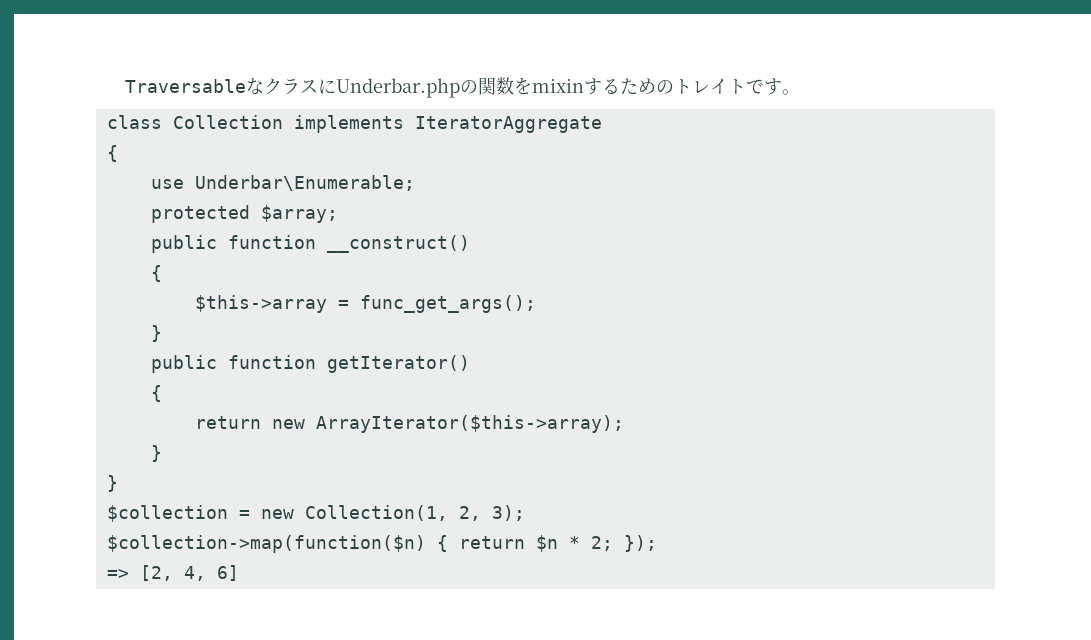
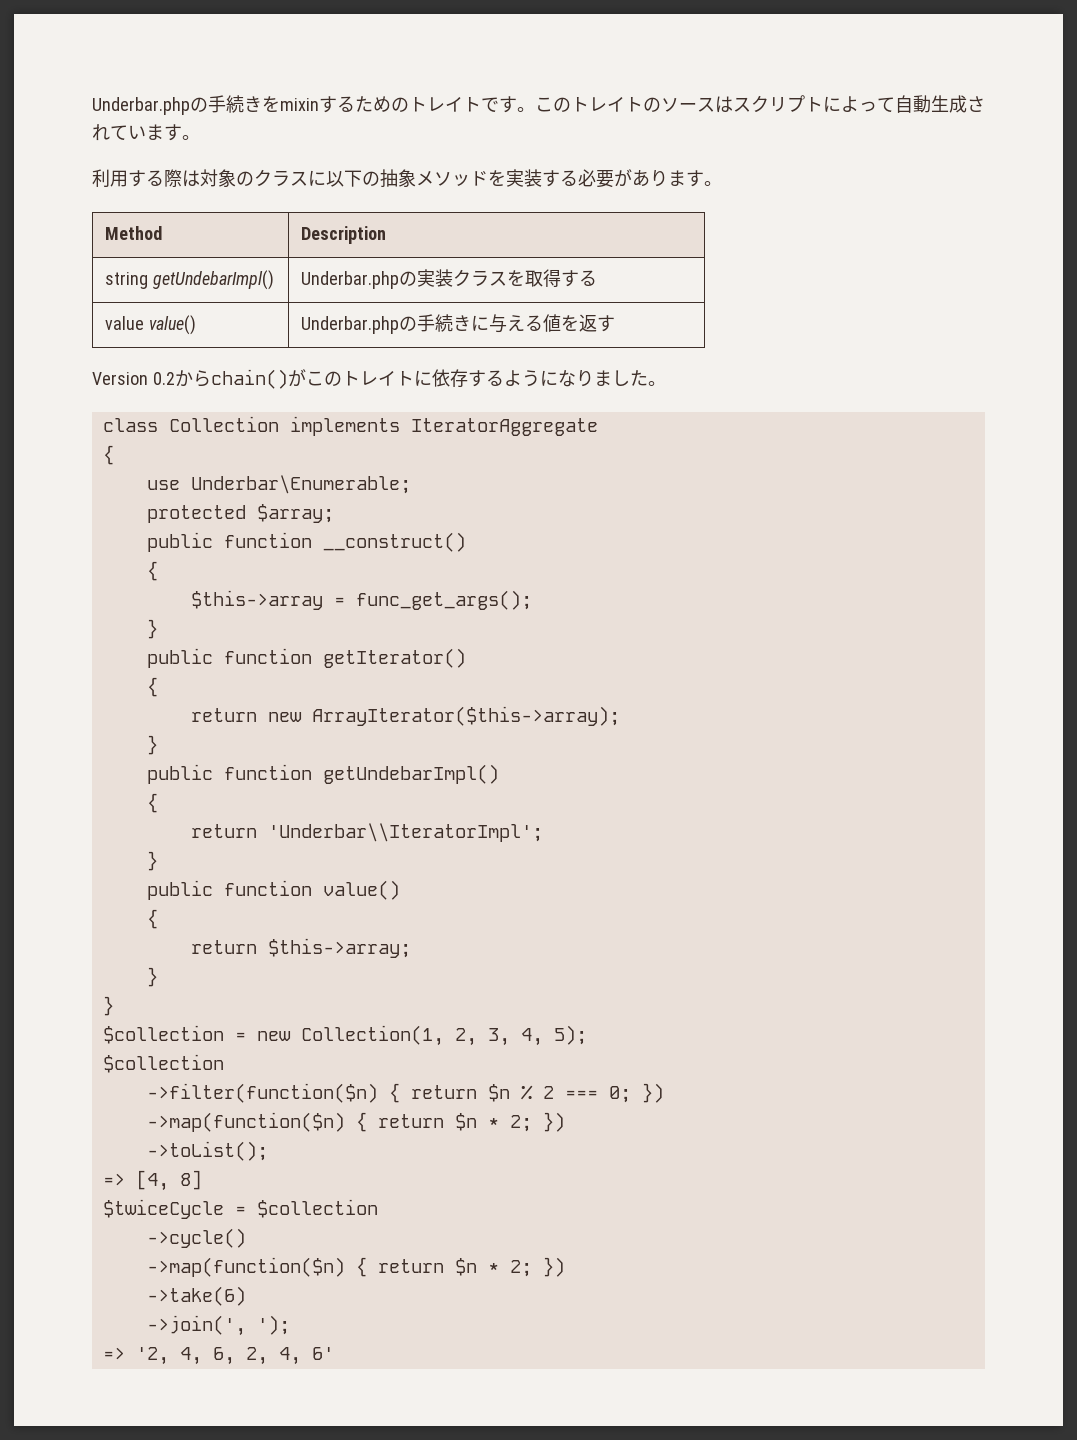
[124,77,514,98] TraversableなクラスにUnderbar.phpの関数 -> [92,95,262,115] Underbar.phpの手続き
(800, 92) none -> [535,95,985,113] [92,124,200,141] [92,169,722,188] [104,226,162,240] [300,226,386,244] [104,270,274,290] [300,269,597,289] [104,315,196,335] [300,314,615,334] [92,369,666,389] このトレイトのソースはスクリプトによって自動生成されています。 // 利用する際は対象のクラスに以下の抽象メソッドを実装する必要があります。 // Method | Description // string getUndebarImpl() | Underbar.phpの実装クラスを取得する // value value() | Underbar.phpの手続きに与える値を返す // Version 0.2からchain()がこのトレイトに依存するようになりました。
(162, 453) none -> [146,764,499,784] [146,793,158,813] [190,823,543,842] [146,851,158,871] [146,880,400,900] [146,909,158,929] [190,938,411,958] [146,967,158,987] // public function getUndebarImpl() // { // return 'Underbar\\IteratorImpl'; // } // public function value() // { // return $this->array; // }
[491,505,525,521] [106,535,657,553] [106,565,239,581] 3); // $collection->map(function($n) { return $n * 2; }); // => [2, 4, 6] -> [487,1025,587,1046] [102,1054,224,1073] [146,1083,664,1103] [146,1112,565,1132] [146,1141,268,1161] [102,1170,202,1191] [102,1199,378,1219] [146,1228,246,1248] [146,1257,565,1277] [146,1286,246,1306] [146,1315,290,1336] [102,1347,334,1365] 3, 4, 5); // $collection // ->filter(function($n) { return $n % 2 === 0; }) // ->map(function($n) { return $n * 2; }) // ->toList(); // => [4, 8] // $twiceCycle = $collection // ->cycle() // ->map(function($n) { return $n * 2; }) // ->take(6) // ->join(', '); // => '2, 4, 6, 2, 4, 6'

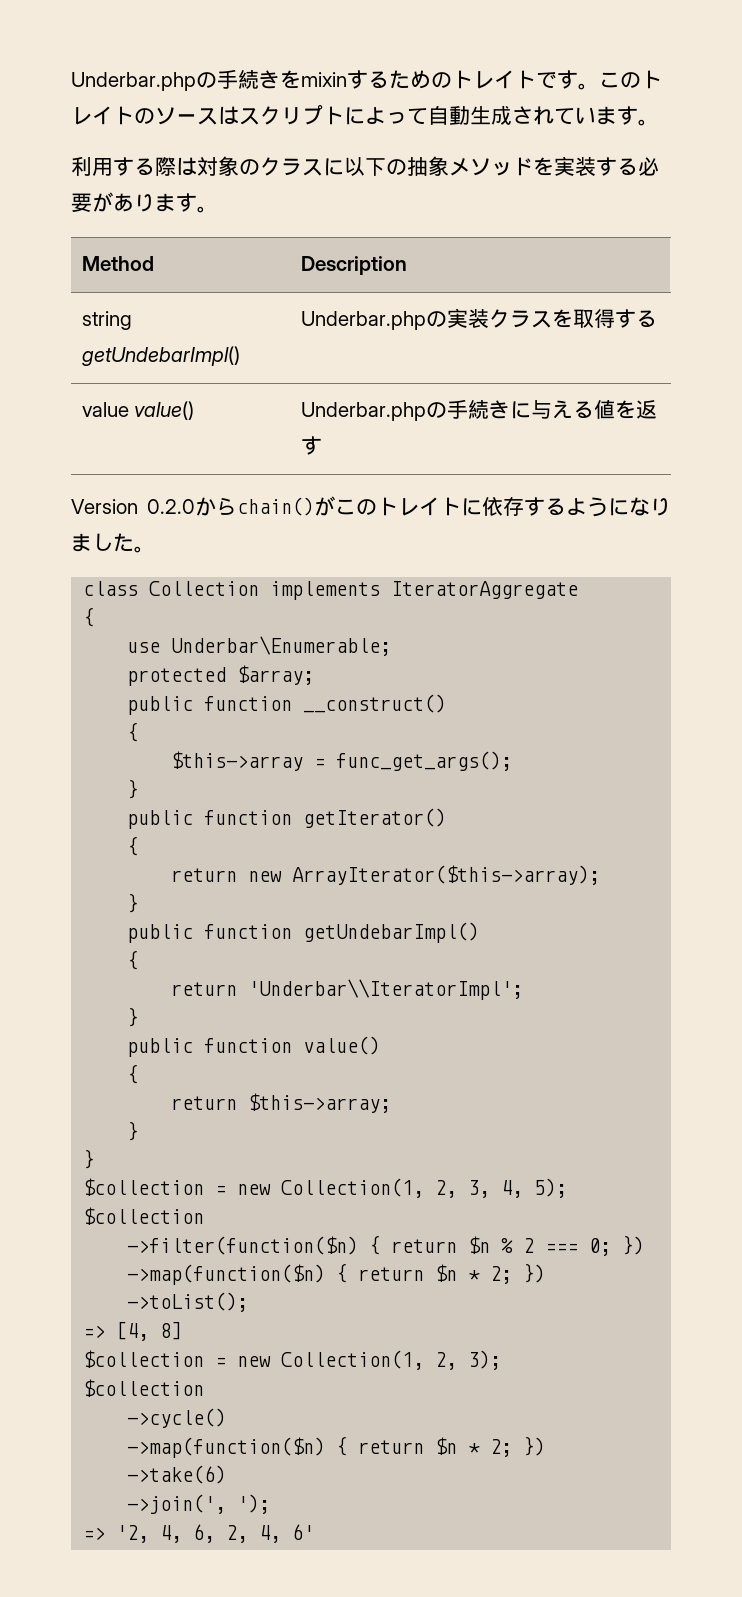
[152,372,175,385] 0.2 -> [147,499,196,514] 0.2.0
[102,1199,246,1219] $twiceCycle = -> [83,1350,502,1370] $collection = new Collection(1, 2, 3); //

